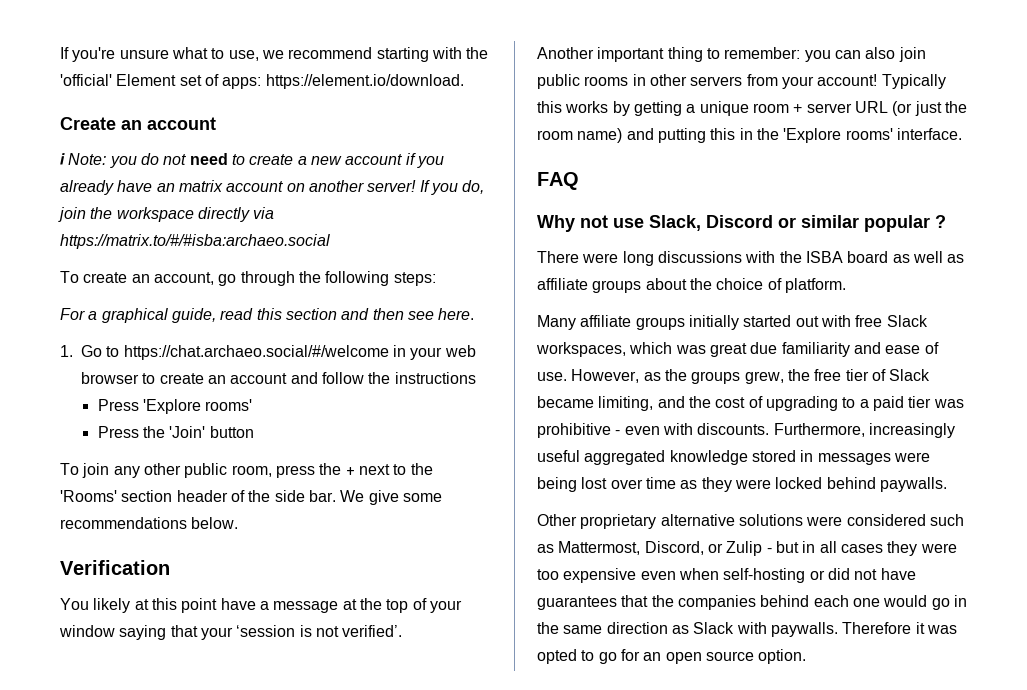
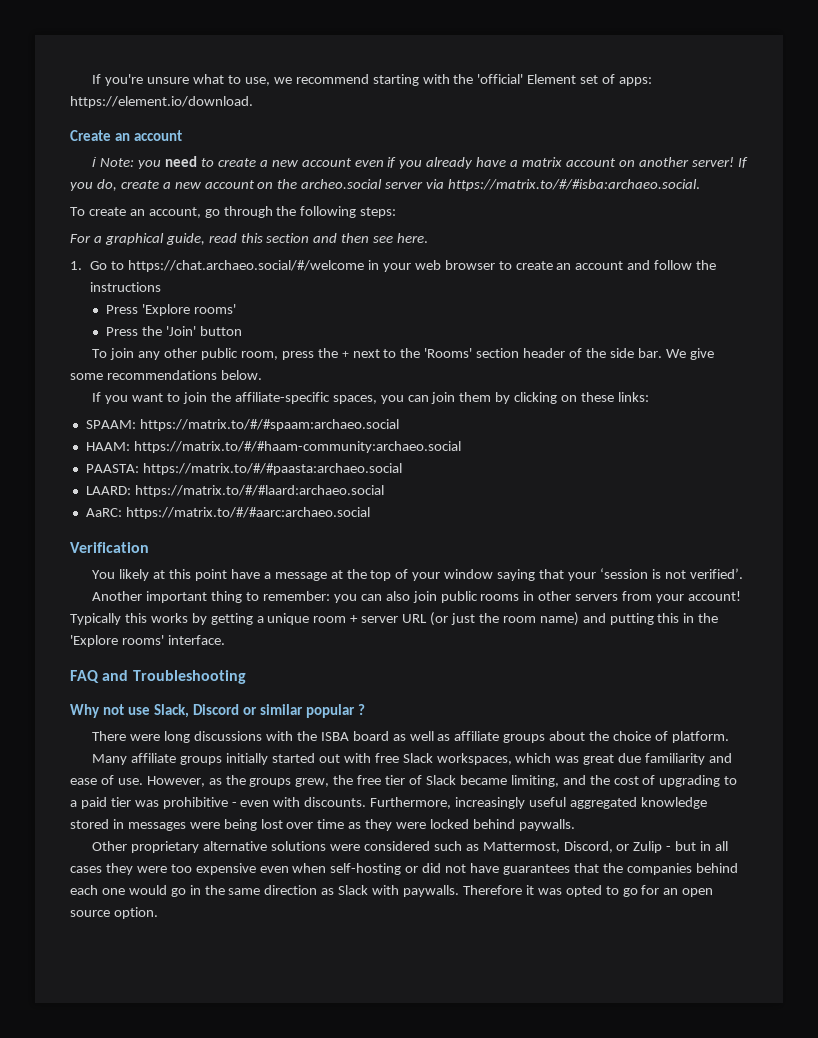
[140,153,187,165] do not -> (162, 164) none
(403, 159) none -> [354,160,384,167] even
[156,183,175,192] an -> [510,160,519,167] a
[58,207,275,222] [60,234,330,249] join the workspace directly via https://matrix.to/#/#isba:archaeo.social -> [120,179,701,191] create a new account on the archeo.social server via https://matrix.to/#/#isba:archaeo.social.
(239, 523) none -> [92,392,649,404] [85,419,399,431] [85,441,461,453] [85,463,402,475] [85,485,384,497] [85,507,370,519] // If you want to join the affiliate-specific spaces, you can join them by clicking on these links: // SPAAM: https://matrix.to/#/#spaam:archaeo.social // HAAM: https://matrix.to/#/#haam-community:archaeo.social // PAASTA: https://matrix.to/#/#paasta:archaeo.social // LAARD: https://matrix.to/#/#laard:archaeo.social // AaRC: https://matrix.to/#/#aarc:archaeo.social
(579, 181) none -> [102,670,246,684] and Troubleshooting

